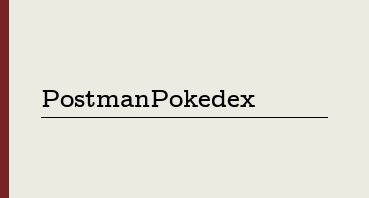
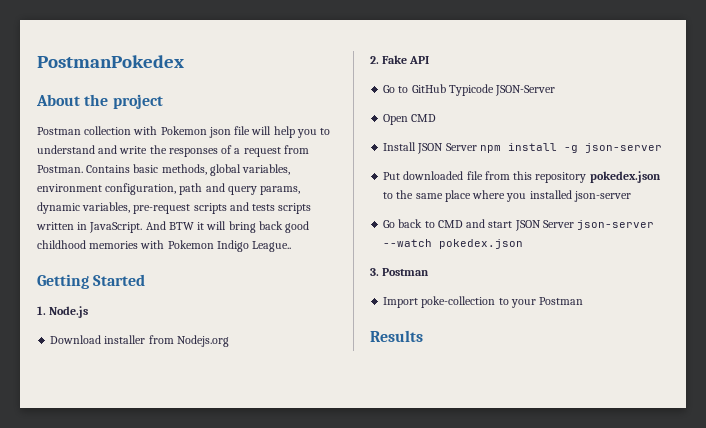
(255, 98) none -> [36,94,163,109] [37,126,331,138] [37,145,309,157] [37,164,291,176] [37,183,301,195] [37,202,312,214] [36,221,310,233] [37,240,292,252] [37,274,146,289] [37,306,89,318] [50,335,229,347] [370,55,430,64] [383,84,556,96] [383,114,437,125] [383,142,662,154] [383,171,661,183] [383,190,631,202] [383,219,655,231] [383,239,524,249] [370,268,430,276] [383,296,584,308] [370,330,423,342] // About the project // Postman collection with Pokemon json file will help you to understand and write the responses of a request from Postman. Contains basic methods, global variables, environment configuration, path and query params, dynamic variables, pre-request scripts and tests scripts written in JavaScript. And BTW it will bring back good childhood memories with Pokemon Indigo League.. // Getting Started // 1. Node.js // Download installer from Nodejs.org // 2. Fake API // Go to GitHub Typicode JSON-Server // Open CMD // Install JSON Server npm install -g json-server // Put downloaded file from this repository pokedex.json to the same place where you installed json-server // Go back to CMD and start JSON Server json-server --watch pokedex.json // 3. Postman // Import poke-collection to your Postman // Results

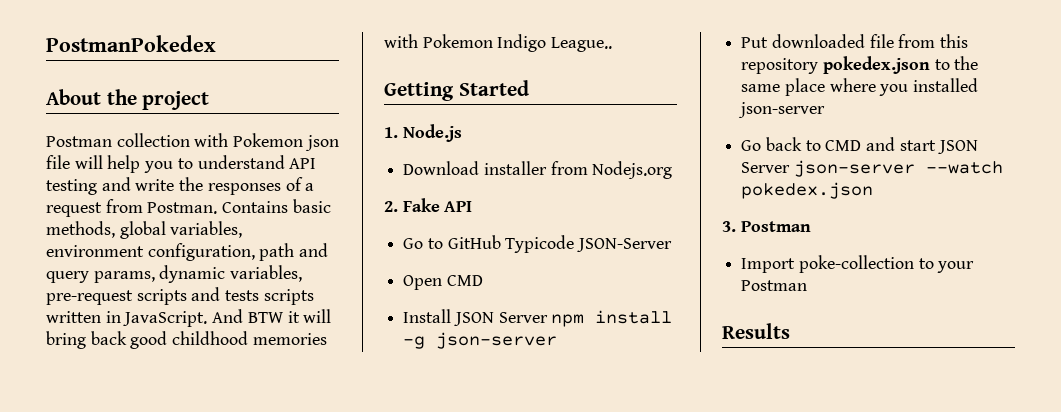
(95, 149) none -> [289,158,317,169] [46,179,97,195] API testing

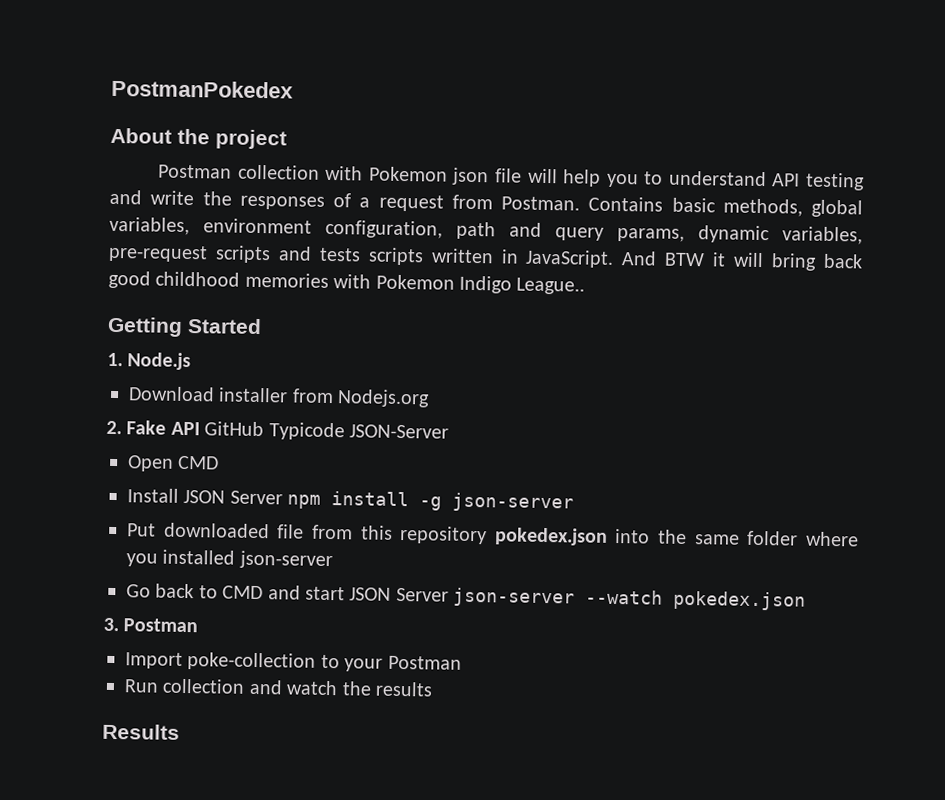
[403,238,443,249] // Go to -> (200, 428) none
[934,59,950,70] to -> [615,529,651,544] into
[784,78,825,96] place -> [747,530,799,546] folder
(808, 285) none -> [124,678,433,697] // Run collection and watch the results

